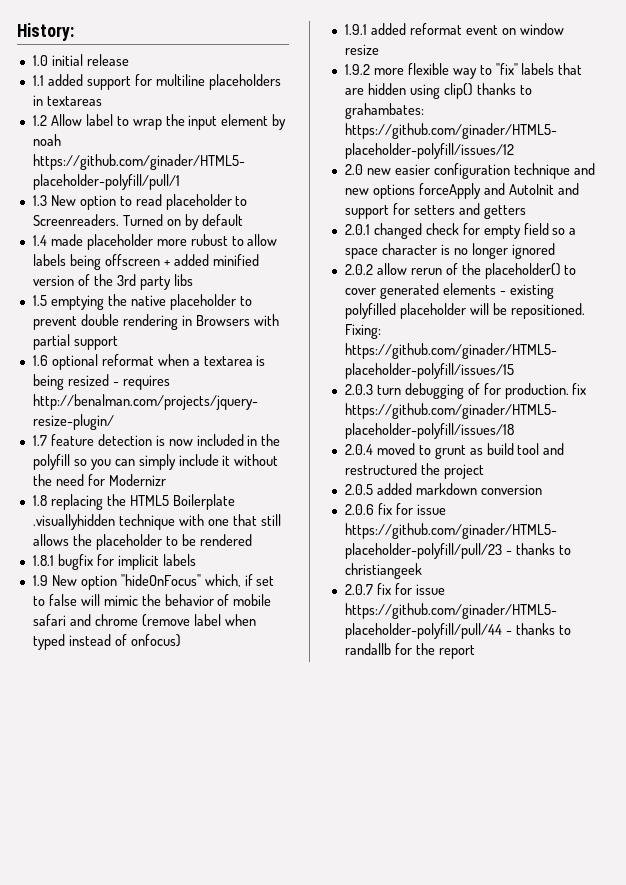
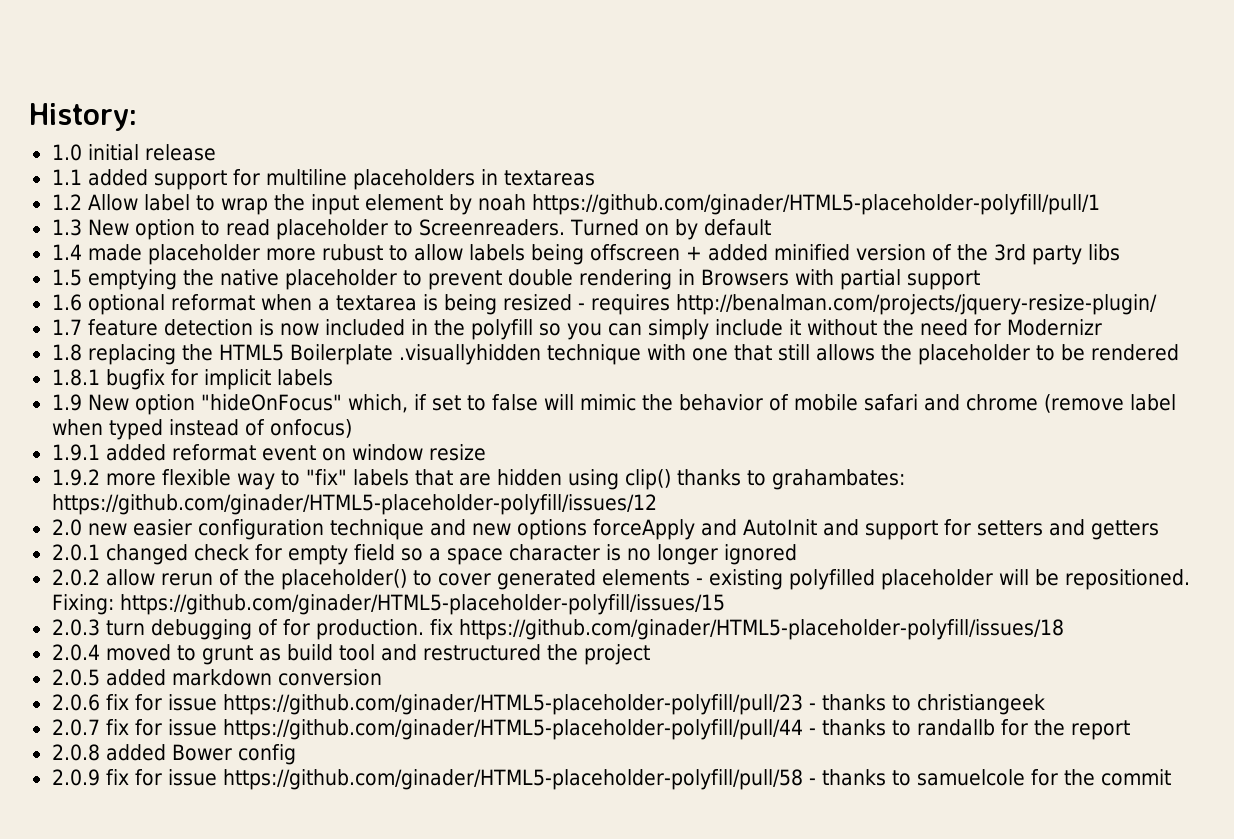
(475, 652) none -> [51,744,296,765] [51,769,1171,790] // 2.0.8 added Bower config // 2.0.9 fix for issue https://github.com/ginader/HTML5-placeholder-polyfill/pull/58 - thanks to samuelcole for the commit

